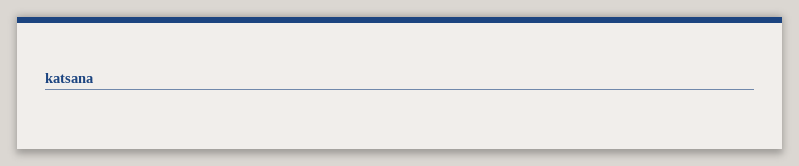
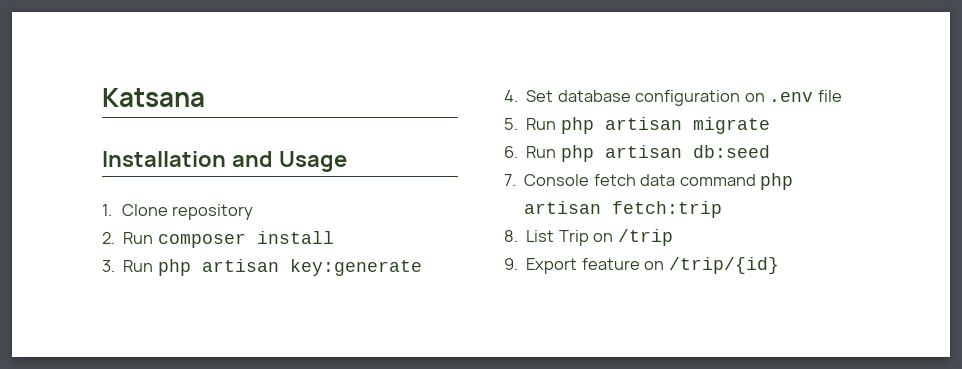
[45,73,94,83] katsana -> [102,88,205,107] [102,151,347,172] [102,204,254,220] [102,231,334,248] [102,259,422,276] [504,90,842,106] [504,117,770,134] [504,145,770,162] [504,173,794,190] [524,201,723,218] [504,229,673,246] [504,257,779,274] Katsana // Installation and Usage // 1. Clone repository // 2. Run composer install // 3. Run php artisan key:generate // 4. Set database configuration on .env file // 5. Run php artisan migrate // 6. Run php artisan db:seed // 7. Console fetch data command php artisan fetch:trip // 8. List Trip on /trip // 9. Export feature on /trip/{id}

